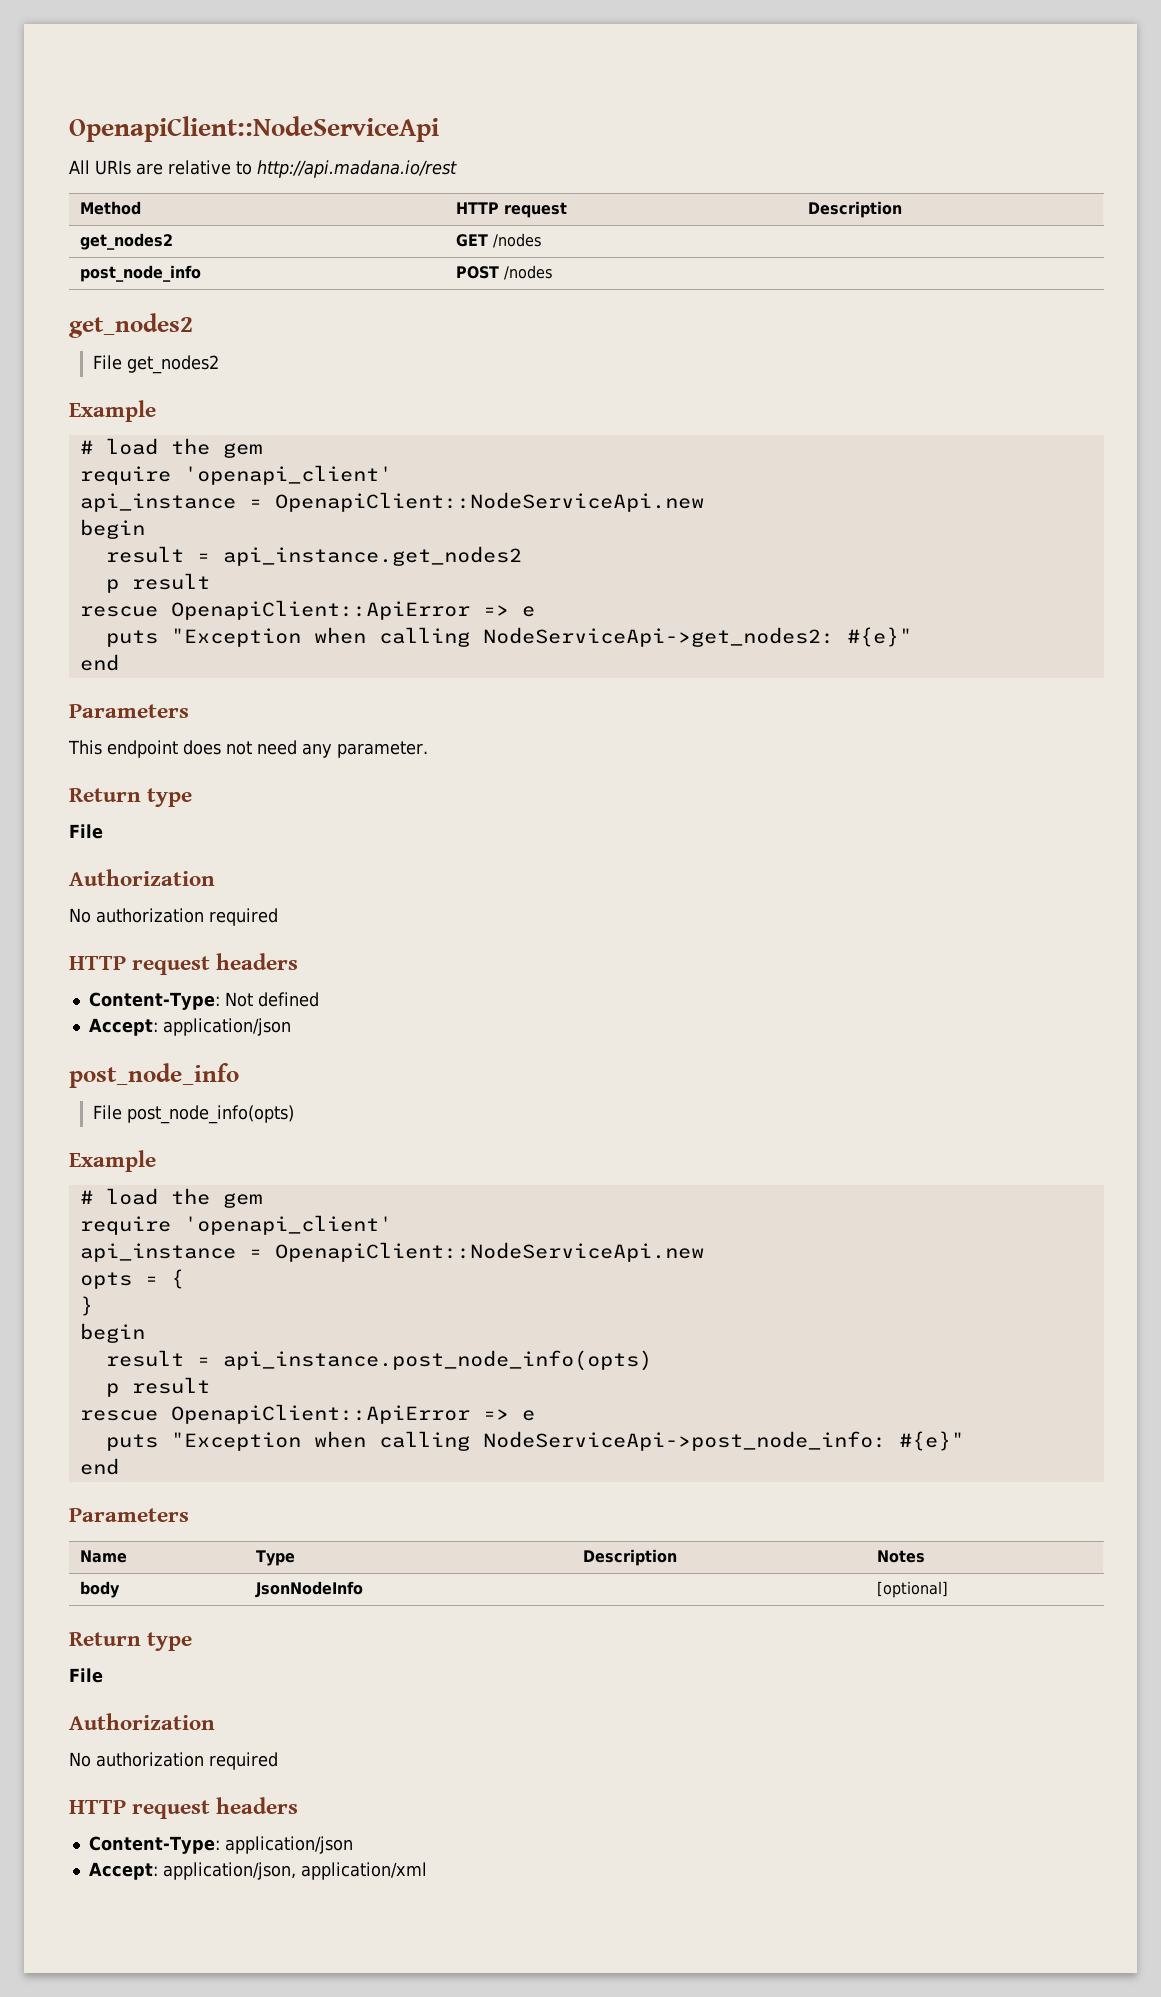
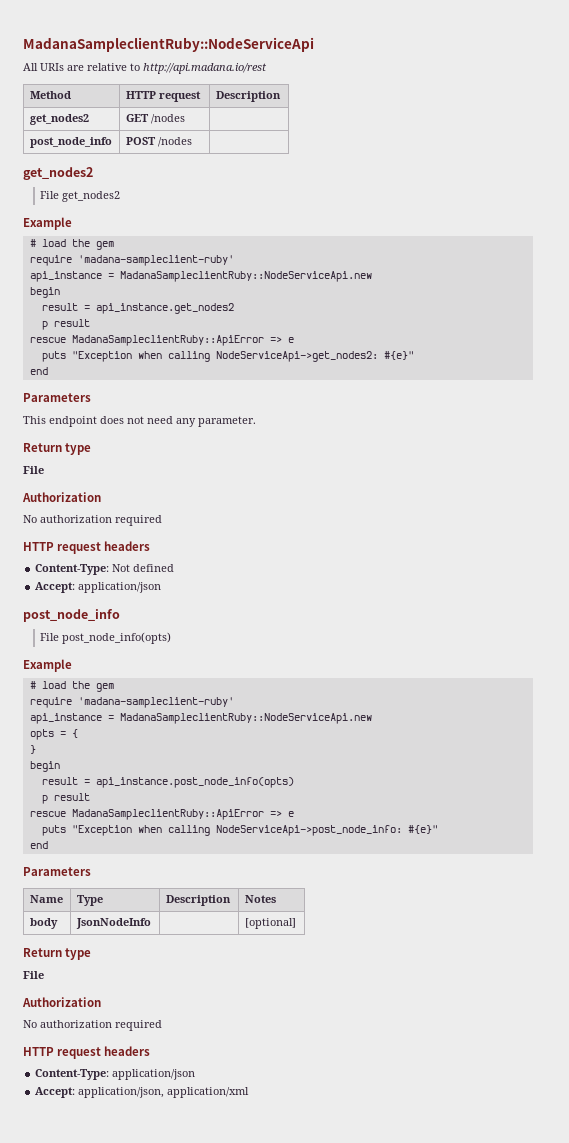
[69,116,439,142] OpenapiClient::NodeServiceApi -> [23,37,314,52] MadanaSampleclientRuby::NodeServiceApi
[183,465,392,485] [79,492,704,512] 'openapi_client' // api_instance = OpenapiClient::NodeServiceApi.new -> [77,255,234,266] [29,271,372,282] 'madana-sampleclient-ruby' // api_instance = MadanaSampleclientRuby::NodeServiceApi.new
[170,600,470,620] OpenapiClient::ApiError -> [71,335,264,346] MadanaSampleclientRuby::ApiError
[183,1215,392,1235] [79,1242,704,1262] 'openapi_client' // api_instance = OpenapiClient::NodeServiceApi.new -> [77,697,234,708] [29,713,372,724] 'madana-sampleclient-ruby' // api_instance = MadanaSampleclientRuby::NodeServiceApi.new
[170,1404,470,1424] OpenapiClient::ApiError -> [71,809,264,820] MadanaSampleclientRuby::ApiError

